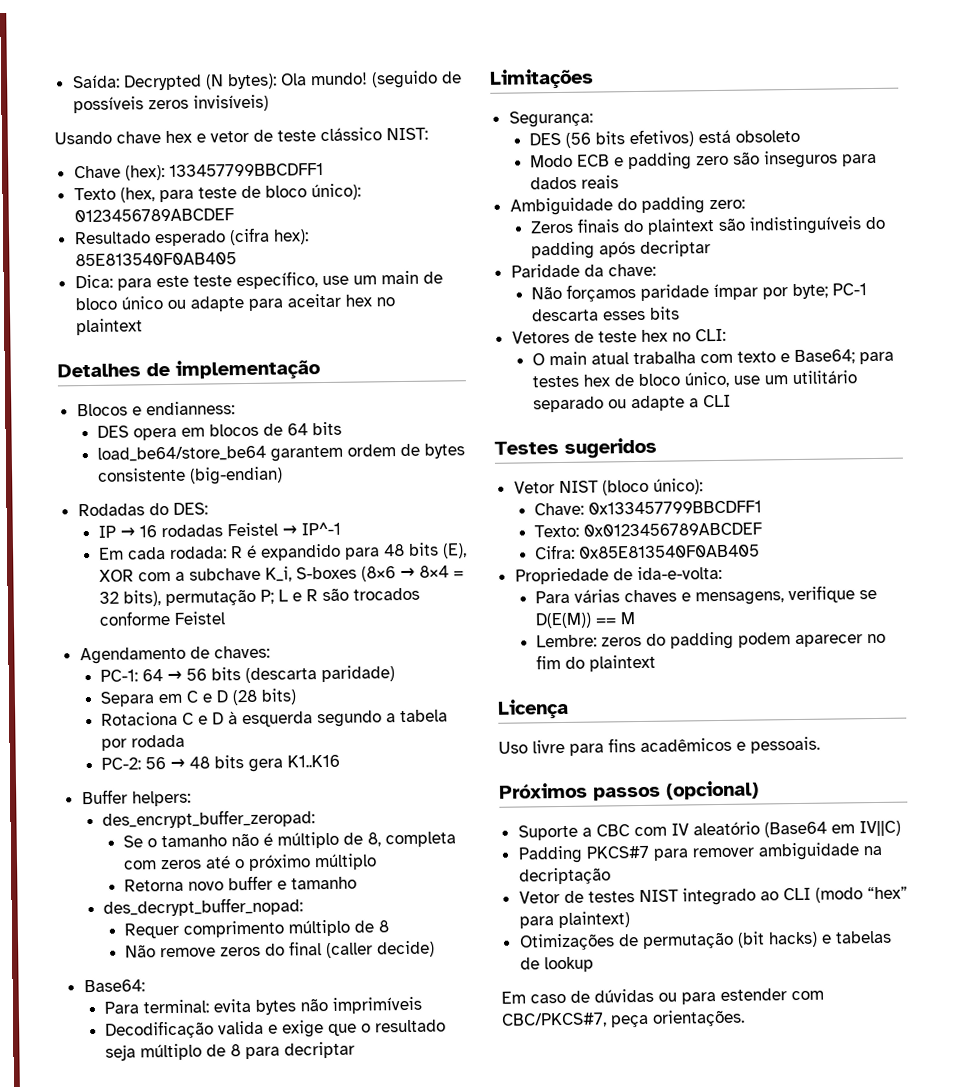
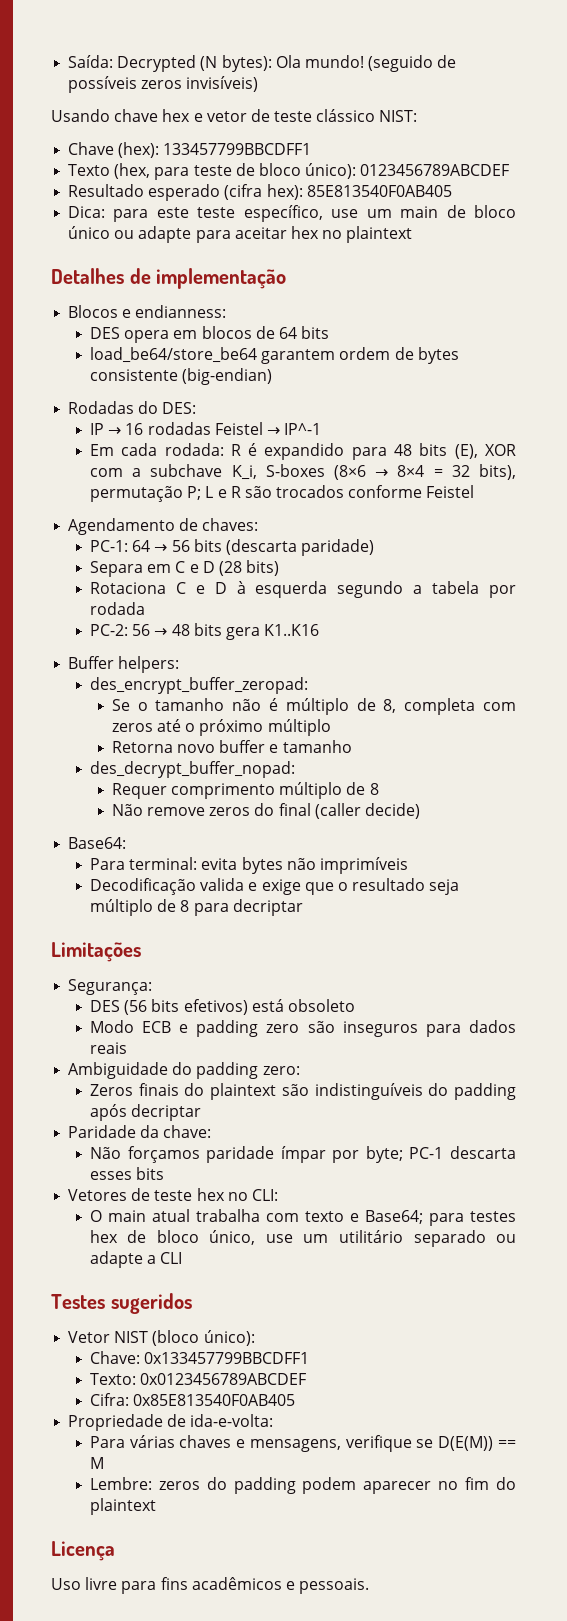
[499,780,759,801] [517,820,901,841] [517,842,882,864] [518,867,611,885] [518,886,908,906] [518,911,630,929] [518,930,892,951] [519,956,594,973] [501,988,824,1005] [501,1009,745,1028] // Próximos passos (opcional) // Suporte a CBC com IV aleatório (Base64 em IV||C) // Padding PKCS#7 para remover ambiguidade na decriptação // Vetor de testes NIST integrado ao CLI (modo “hex” para plaintext) // Otimizações de permutação (bit hacks) e tabelas de lookup // Em caso de dúvidas ou para estender com CBC/PKCS#7, peça orientações. -> (370, 1586) none

